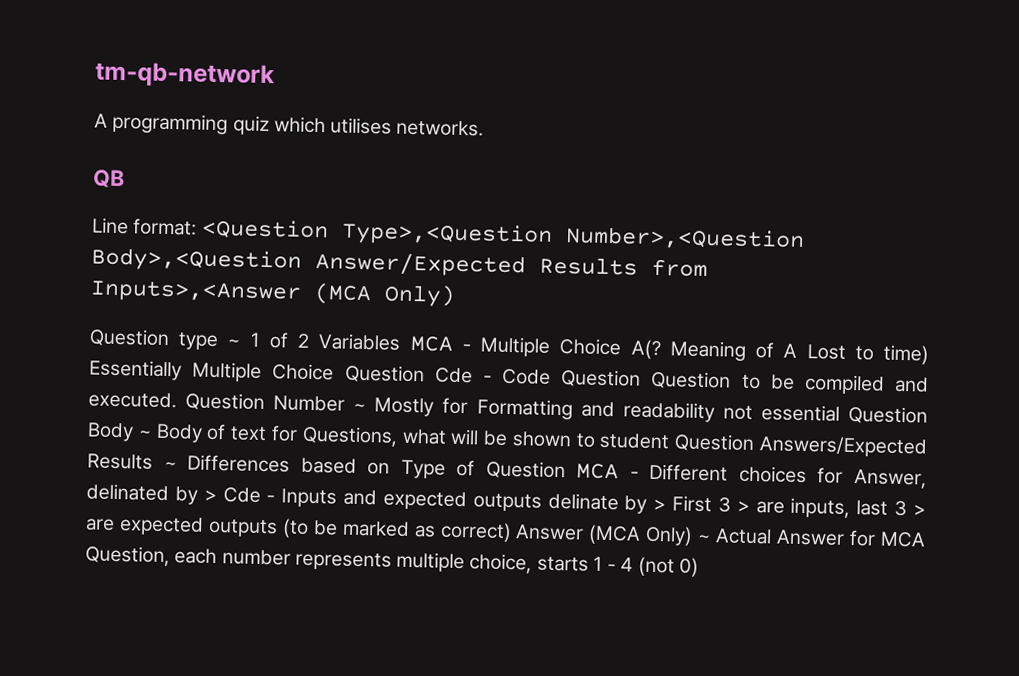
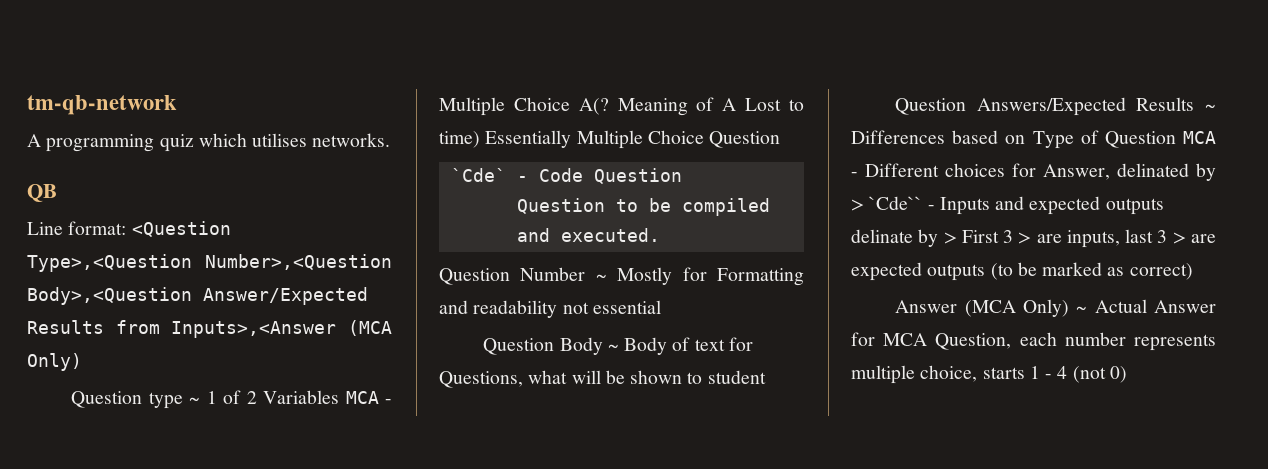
[434,367,473,384] Cde -> [450,168,506,182] // `Cde`
(642, 378) none -> (682, 176) //
(177, 400) none -> (660, 235) //
(840, 413) none -> (661, 307) //
(671, 441) none -> (766, 377) //
[222,487,261,503] Cde -> [869,196,923,210] `Cde``
(512, 532) none -> (1193, 271) //

